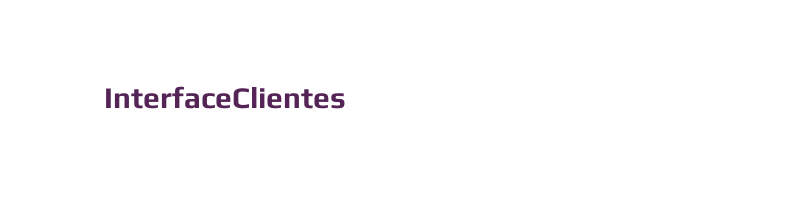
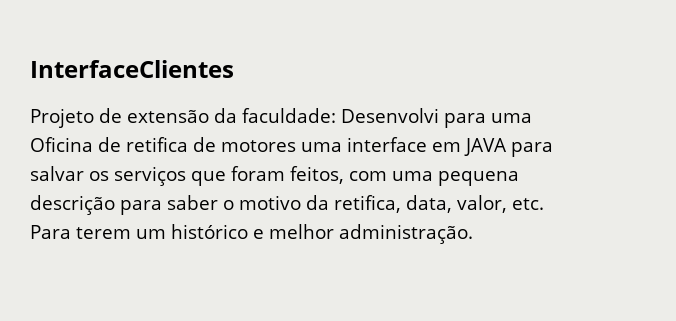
(346, 97) none -> [30,108,532,128] [30,137,553,157] [30,166,519,186] [30,195,544,215] [30,224,473,244] // Projeto de extensão da faculdade: Desenvolvi para uma Oficina de retifica de motores uma interface em JAVA para salvar os serviços que foram feitos, com uma pequena descrição para saber o motivo da retifica, data, valor, etc. Para terem um histórico e melhor administração.

